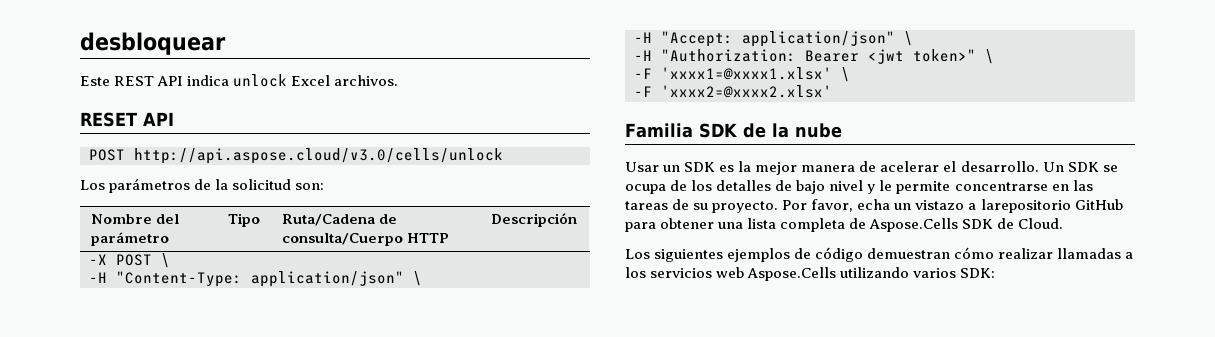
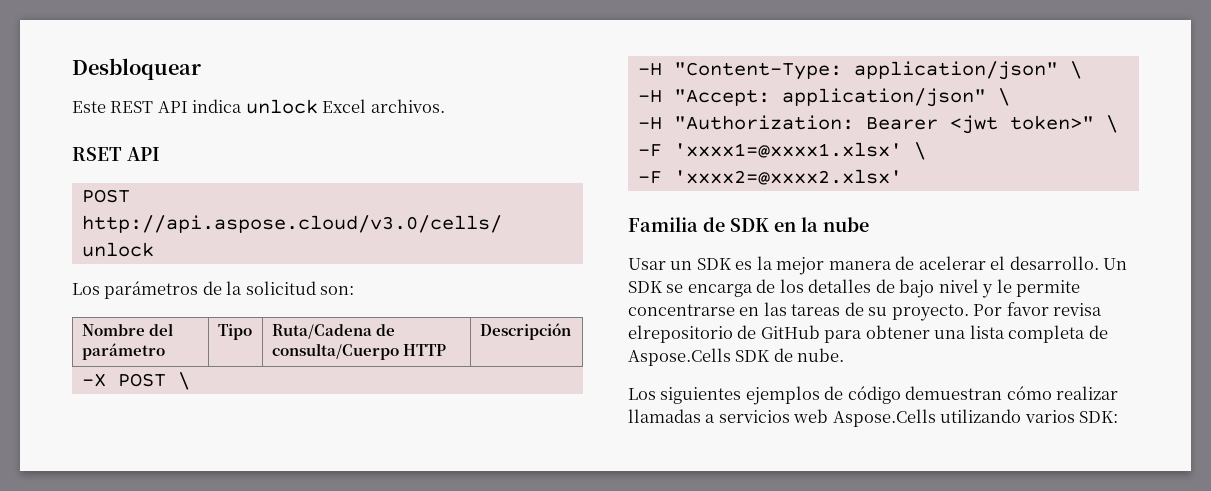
[80,32,226,55] desbloquear -> [72,58,201,80] Desbloquear
[80,112,137,127] RESET -> [72,147,122,161] RSET
[698,123,766,138] SDK de -> [703,217,796,232] de SDK en
[625,184,666,194] ocupa -> [687,284,753,297] encarga
[811,199,1071,213] favor, echa un vistazo a larepositorio -> [1006,302,1103,316] [628,325,757,343] favor revisa elrepositorio de
[1018,218,1064,229] Cloud. -> [797,348,845,362] nube.
[625,267,646,278] los -> (716, 418) none

